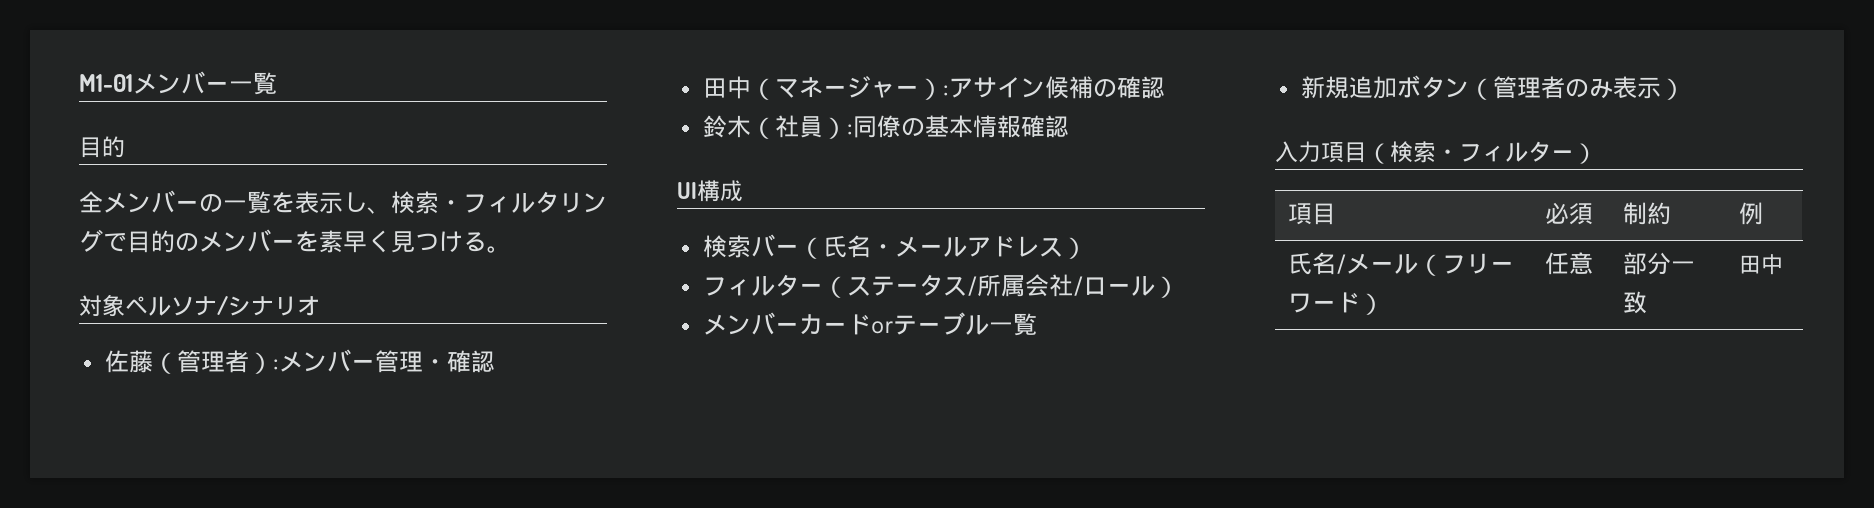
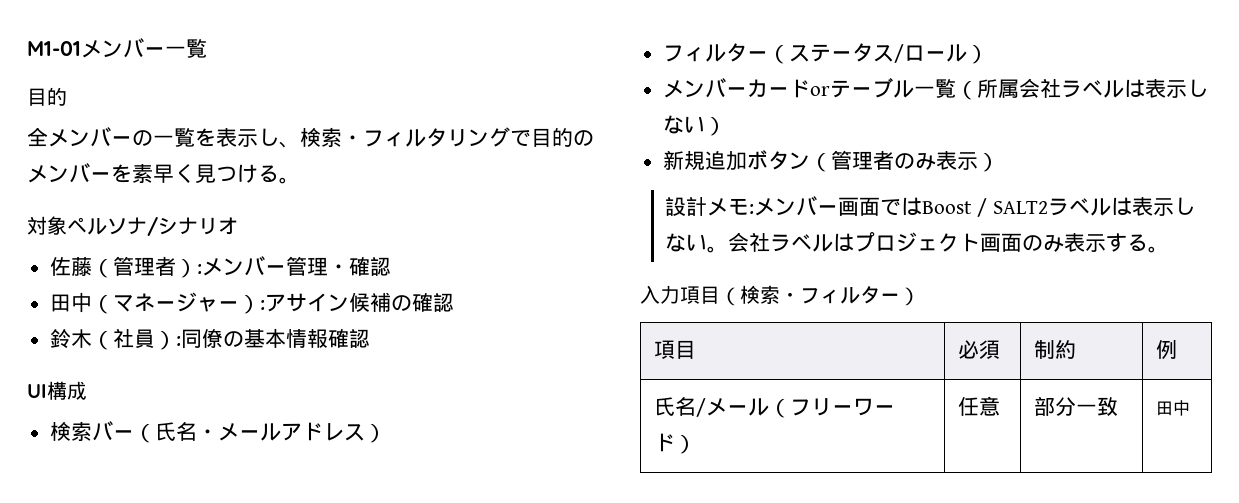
[977,274,1084,297] 所属会社/ -> (905, 53) none
(1038, 324) none -> [956,78,1209,100] [663,115,727,136] （所属会社ラベルは表示しない）
(1686, 89) none -> [665,196,1195,217] [665,232,1170,253] // 設計メモ:メンバー画面ではBoost / SALT2ラベルは表示しない。会社ラベルはプロジェクト画面のみ表示する。

